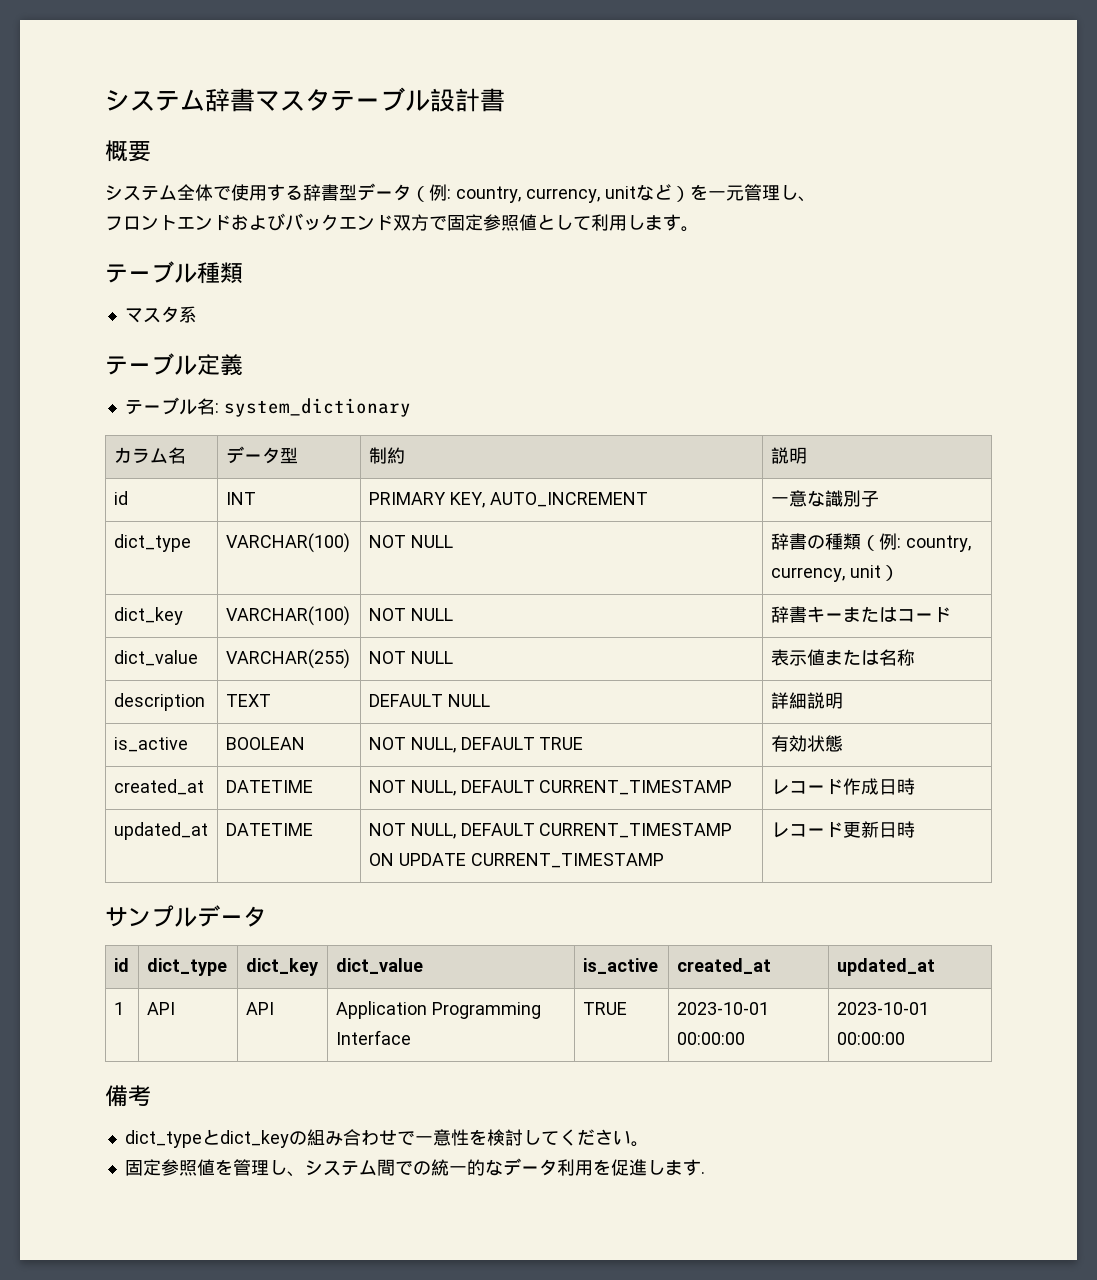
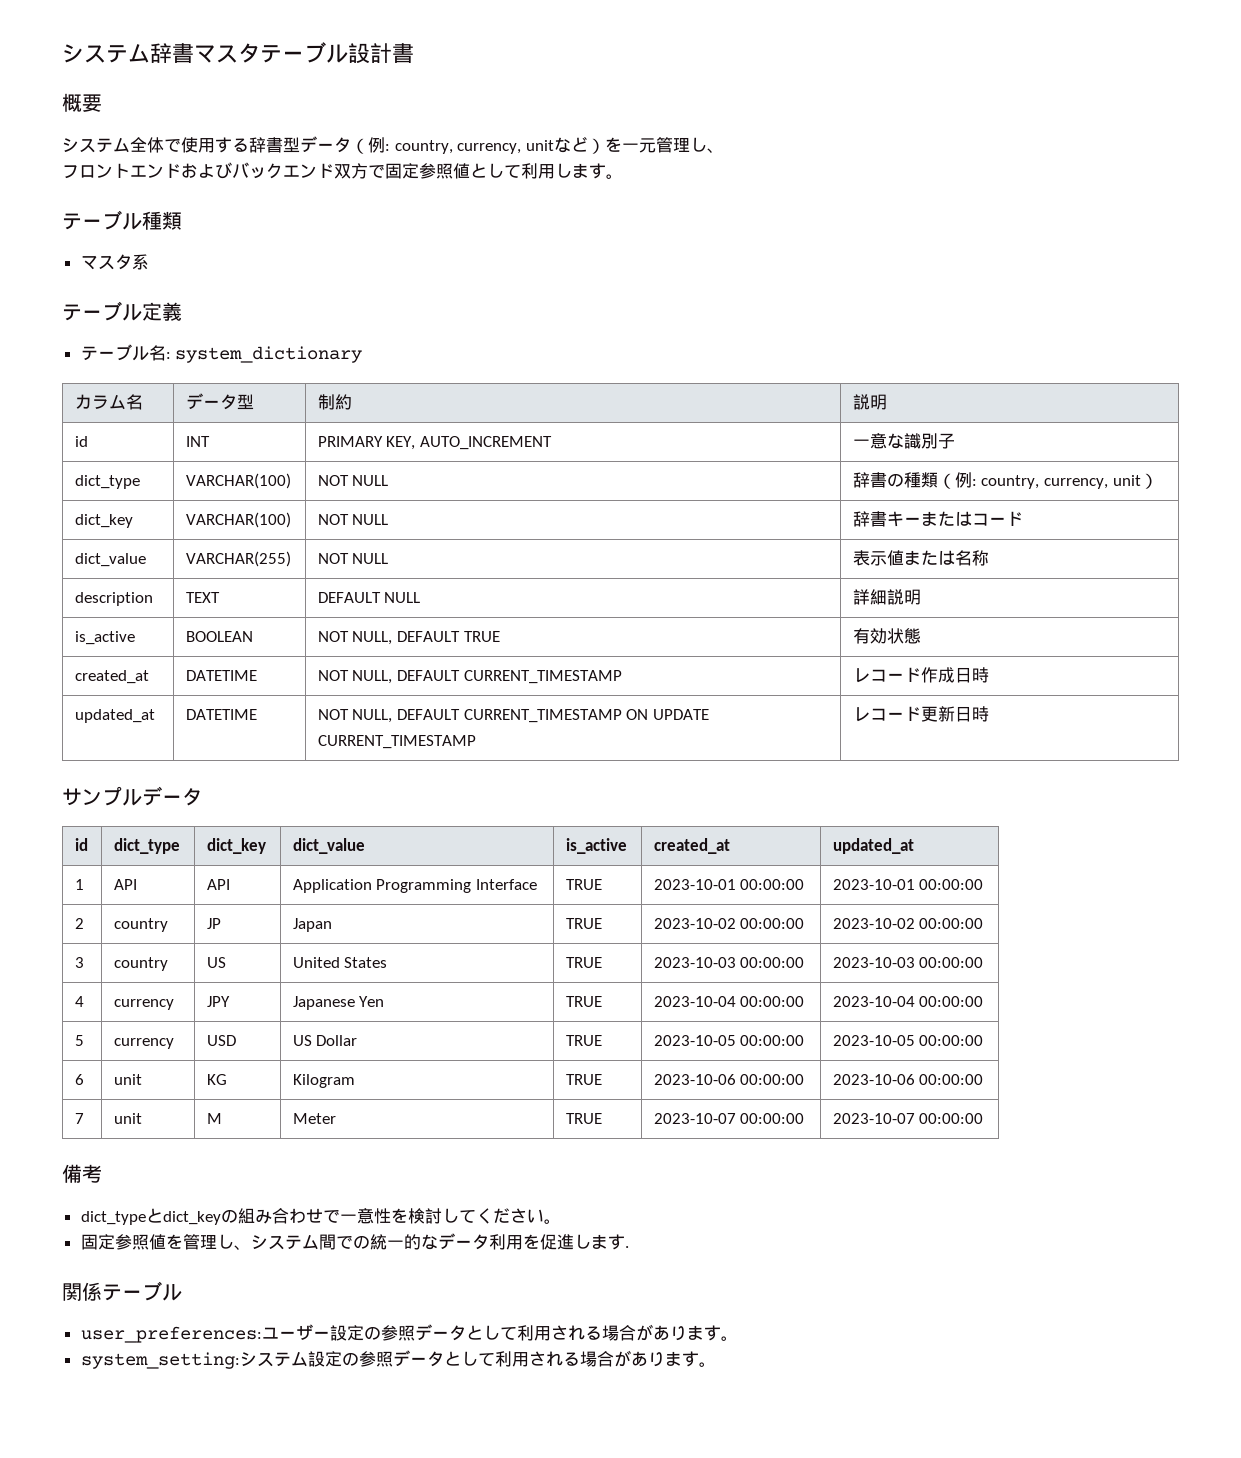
(905, 1038) none -> [74,918,84,929] [113,918,168,932] [206,918,221,929] [292,918,332,932] [565,918,602,929] [653,918,805,929] [832,918,984,929] [74,957,84,968] [113,957,168,971] [206,957,226,968] [292,957,388,968] [565,957,602,968] [653,957,805,968] [832,957,984,968] [74,996,84,1007] [113,999,174,1010] [206,996,230,1007] [292,996,385,1010] [565,996,602,1007] [653,996,805,1007] [832,996,984,1007] [74,1035,84,1046] [113,1038,174,1049] [206,1035,236,1046] [292,1035,358,1046] [565,1035,602,1046] [653,1035,805,1046] [832,1035,984,1046] [74,1074,84,1085] [113,1074,142,1085] [206,1074,227,1085] [292,1074,355,1088] [565,1074,602,1085] [653,1074,805,1085] [832,1074,984,1085] [74,1113,84,1124] [113,1113,142,1124] [206,1113,222,1124] [292,1113,336,1124] [565,1113,602,1124] [653,1113,805,1124] [832,1113,984,1124] // 2 | country | JP | Japan | TRUE | 2023-10-02 00:00:00 | 2023-10-02 00:00:00 // 3 | country | US | United States | TRUE | 2023-10-03 00:00:00 | 2023-10-03 00:00:00 // 4 | currency | JPY | Japanese Yen | TRUE | 2023-10-04 00:00:00 | 2023-10-04 00:00:00 // 5 | currency | USD | US Dollar | TRUE | 2023-10-05 00:00:00 | 2023-10-05 00:00:00 // 6 | unit | KG | Kilogram | TRUE | 2023-10-06 00:00:00 | 2023-10-06 00:00:00 // 7 | unit | M | Meter | TRUE | 2023-10-07 00:00:00 | 2023-10-07 00:00:00
(705, 1172) none -> [62,1281,182,1301] [80,1324,738,1343] [80,1350,716,1369] // 関係テーブル // user_preferences:ユーザー設定の参照データとして利用される場合があります。 // system_setting:システム設定の参照データとして利用される場合があります。

